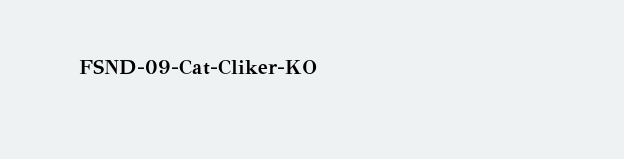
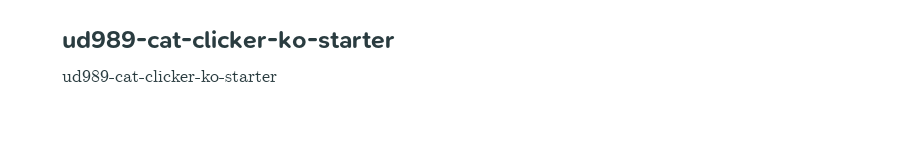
[79,59,317,75] FSND-09-Cat-Cliker-KO -> [62,30,395,49] [62,70,277,82] ud989-cat-clicker-ko-starter // ud989-cat-clicker-ko-starter

